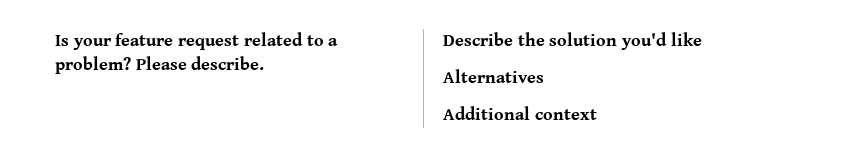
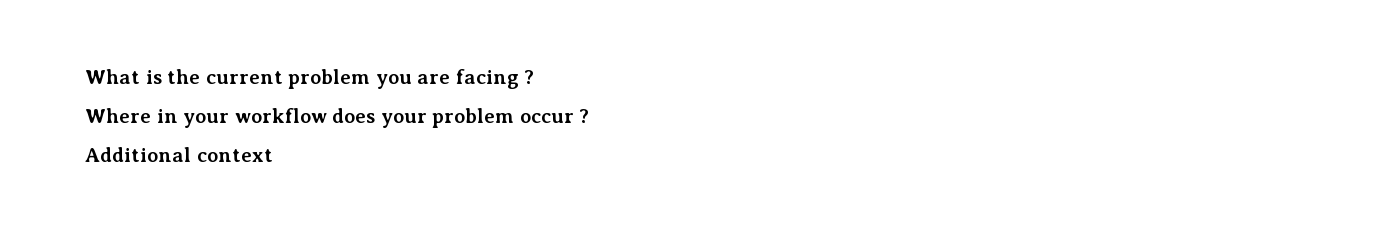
[55,32,339,50] [55,56,265,74] [443,32,702,50] [443,69,544,83] Is your feature request related to a problem? Please describe. // Describe the solution you'd like // Alternatives -> [85,69,535,89] [85,108,590,128] What is the current problem you are facing ? // Where in your workflow does your problem occur ?

